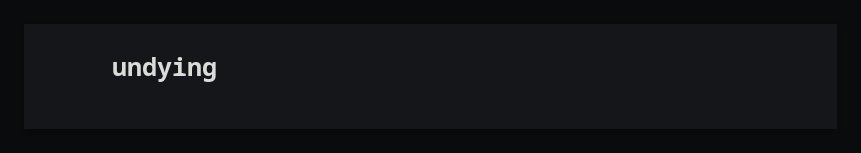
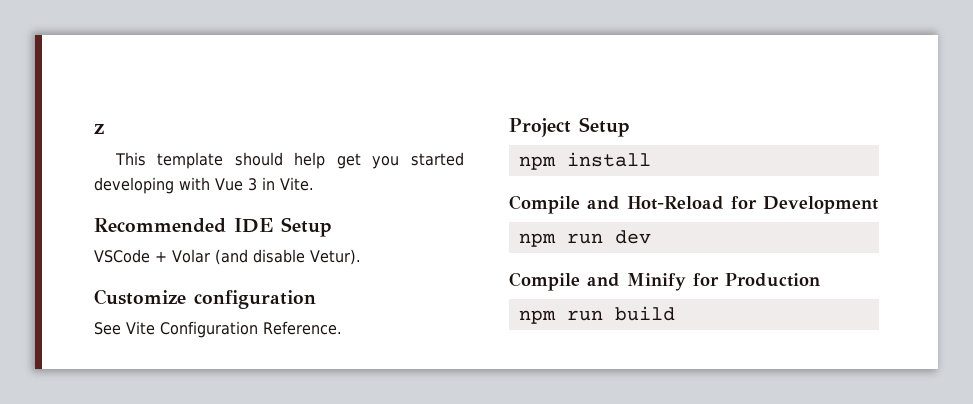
[112,57,217,82] undying -> [94,124,104,134] [114,152,464,169] [94,177,314,194] [94,217,332,237] [94,249,361,265] [94,289,316,309] [94,321,342,338] [509,117,630,137] [518,152,651,170] [509,195,878,214] [518,230,651,247] [509,272,820,291] [518,306,675,324] z // This template should help get you started developing with Vue 3 in Vite. // Recommended IDE Setup // VSCode + Volar (and disable Vetur). // Customize configuration // See Vite Configuration Reference. // Project Setup // npm install // Compile and Hot-Reload for Development // npm run dev // Compile and Minify for Production // npm run build

